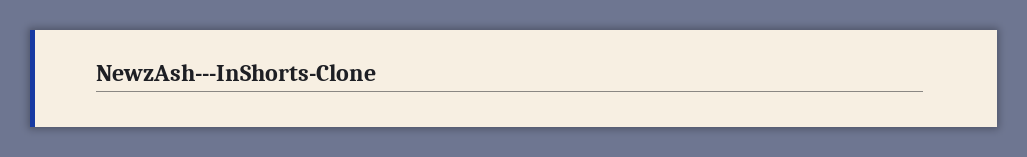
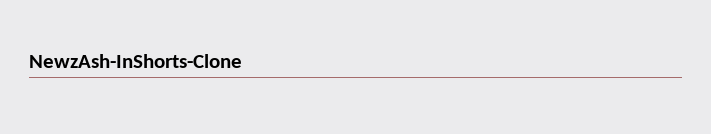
[96,64,376,81] NewzAsh---InShorts-Clone -> [29,54,242,68] NewzAsh-InShorts-Clone

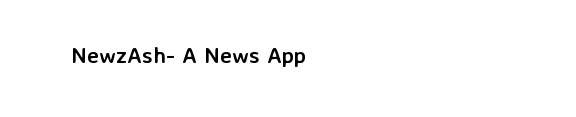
[29,54,242,68] NewzAsh-InShorts-Clone -> [71,47,306,67] NewzAsh- A News App

